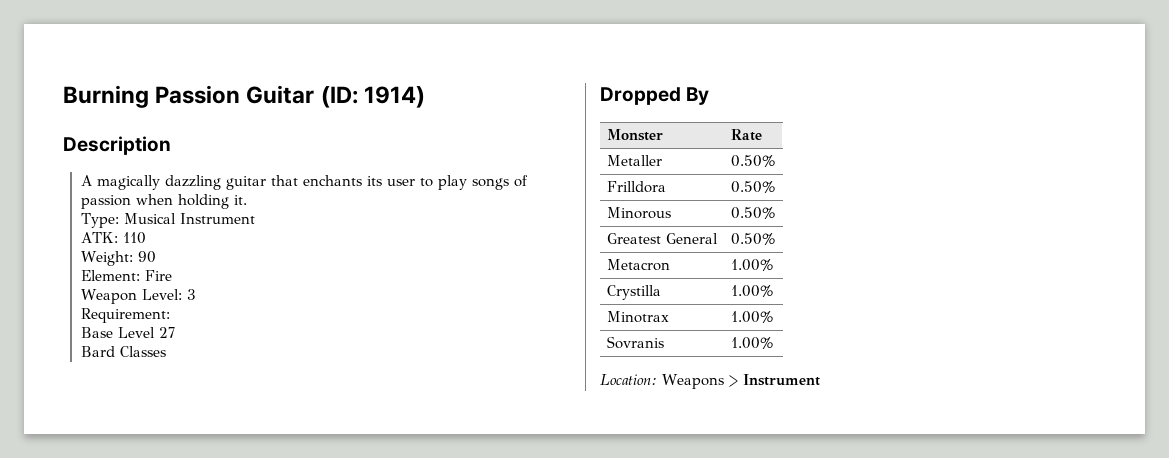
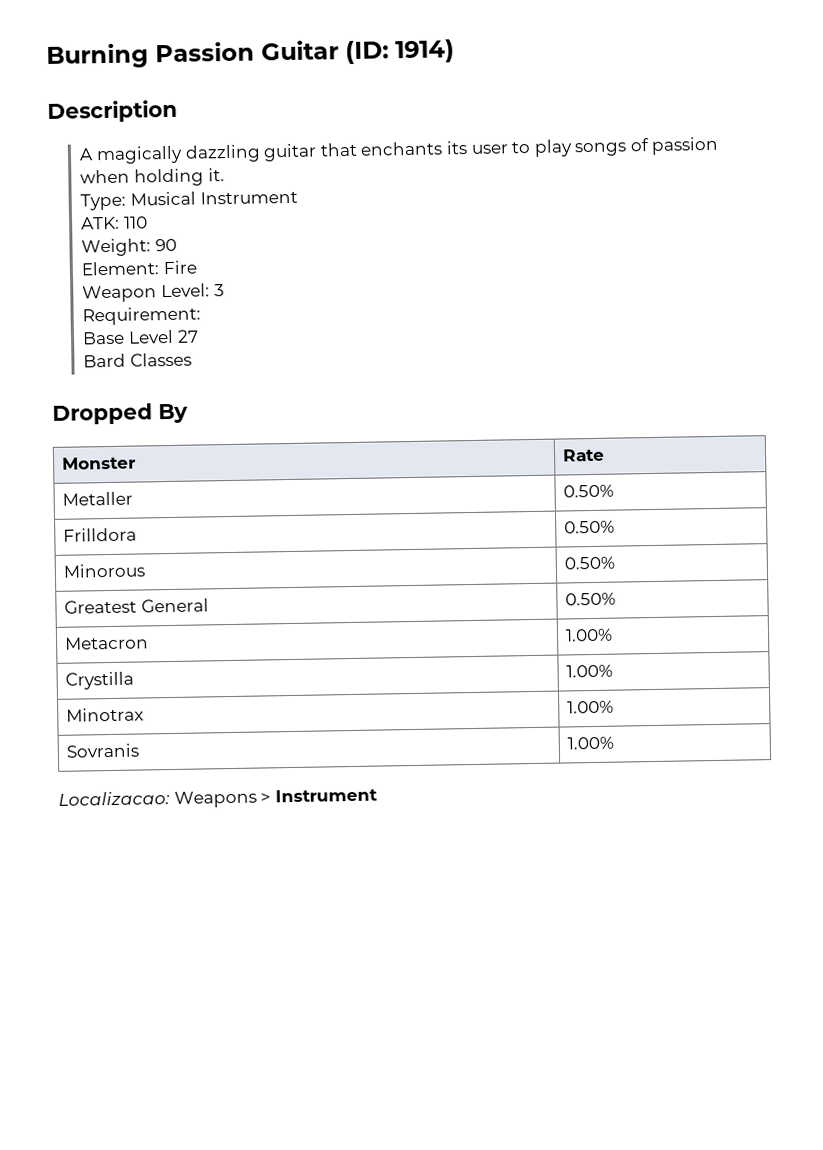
[600,374,657,385] Location: -> [58,791,170,806] Localizacao:

